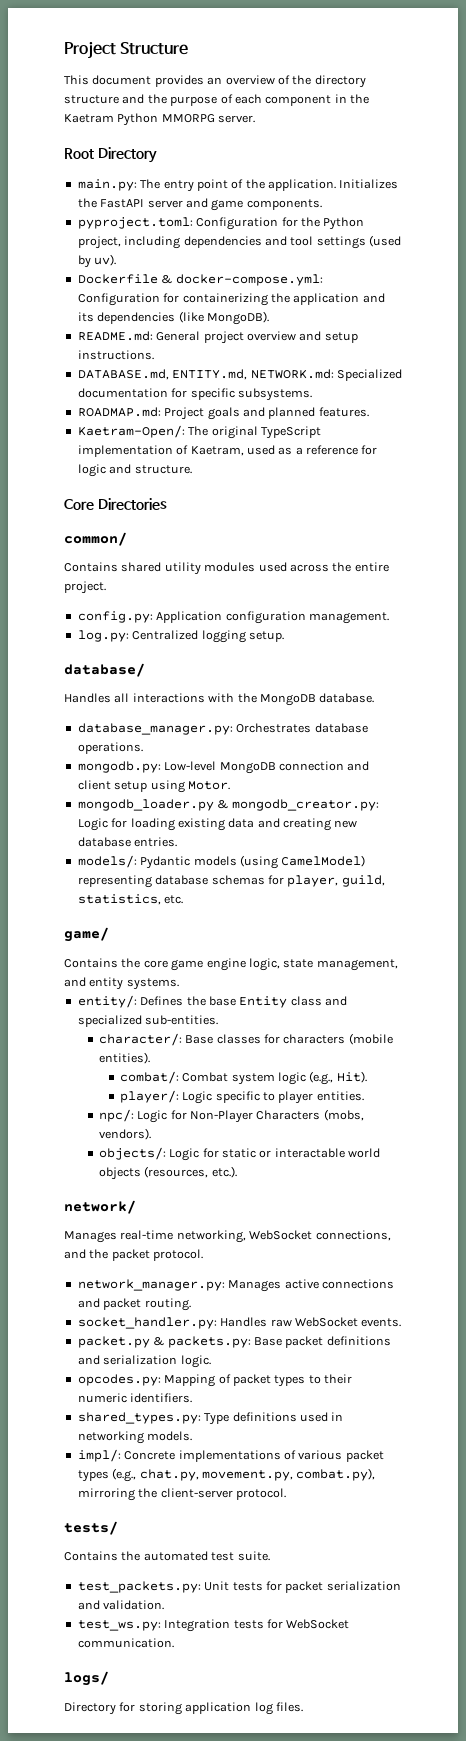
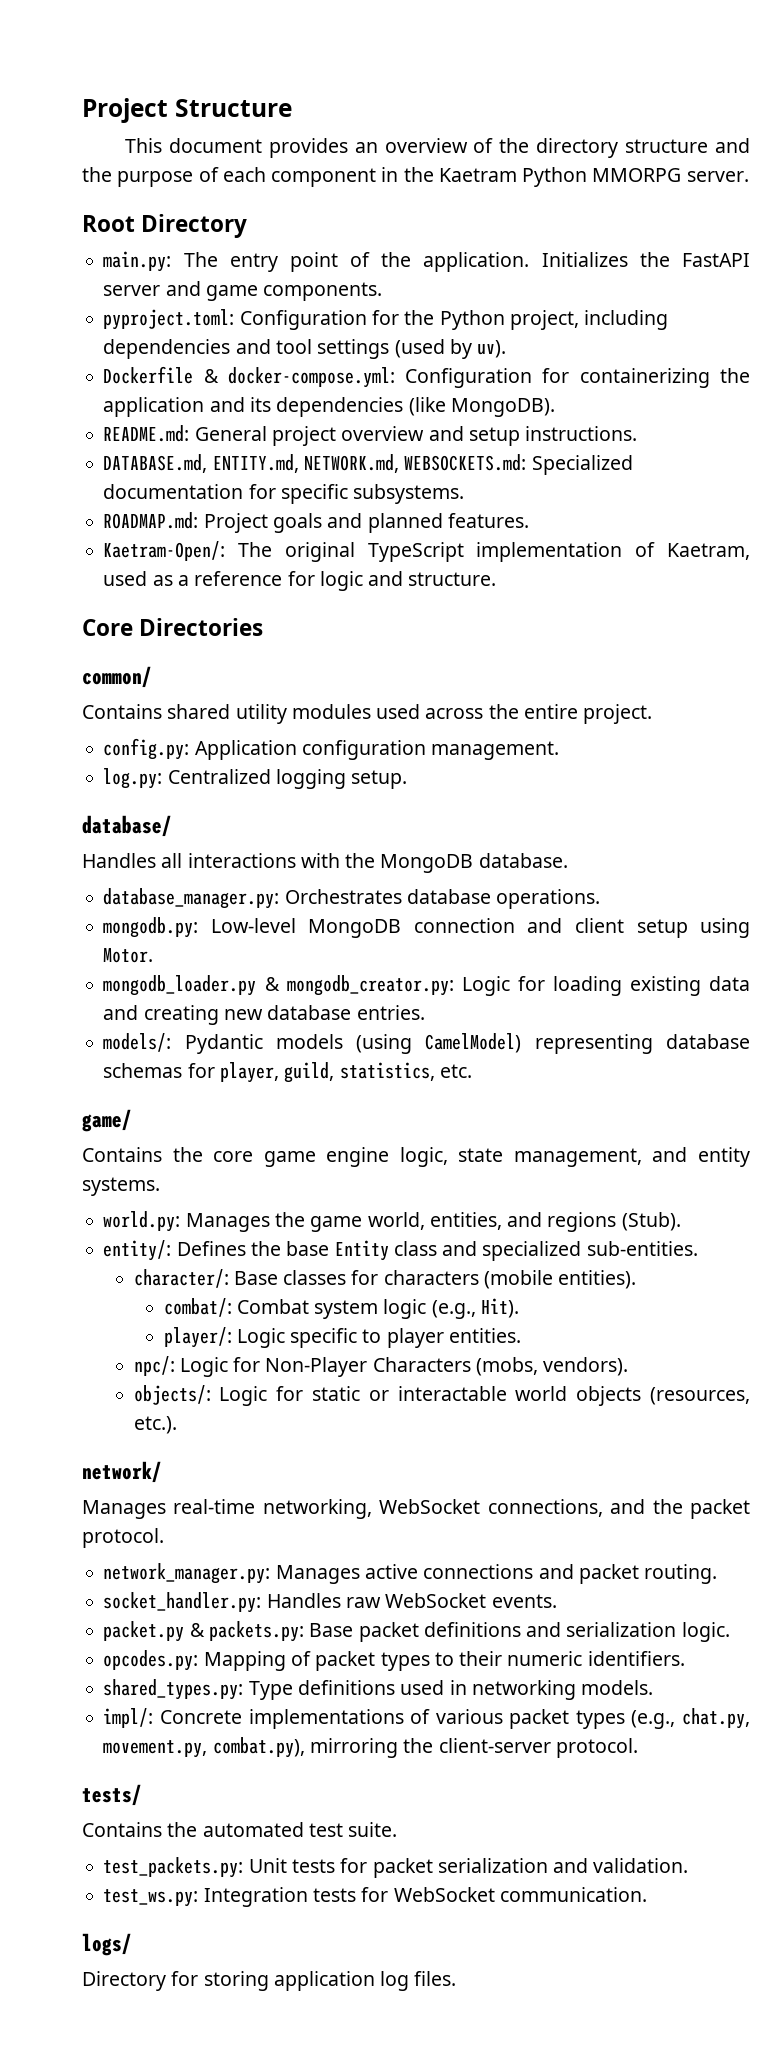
[250,369,334,379] NETWORK.md: -> [303,454,527,473] NETWORK.md, WEBSOCKETS.md:
(179, 984) none -> [103,1211,681,1232] // world.py: Manages the game world, entities, and regions (Stub).

